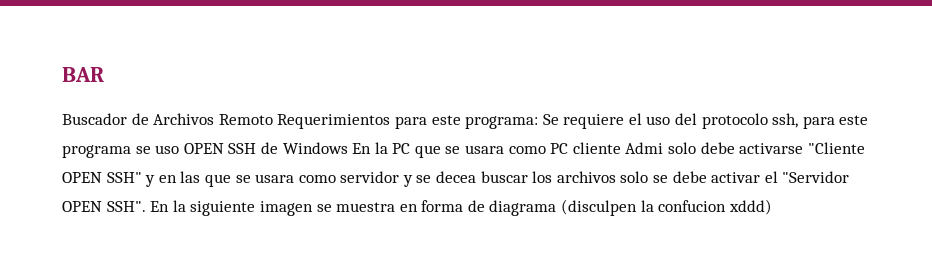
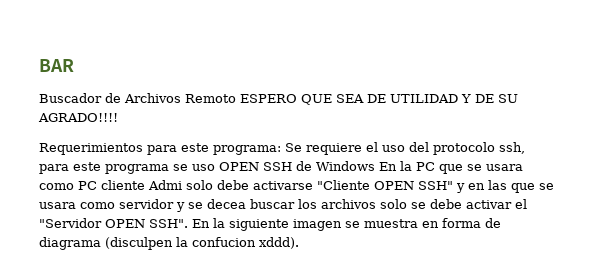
(273, 119) none -> [240,94,518,105] [38,113,118,122] ESPERO QUE SEA DE UTILIDAD Y DE SU AGRADO!!!! //
[728,199,772,215] xddd) -> [259,237,299,249] xddd).

